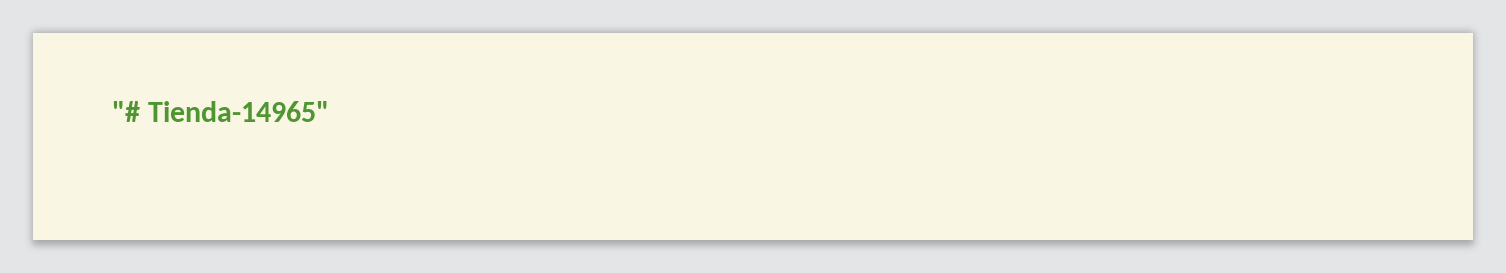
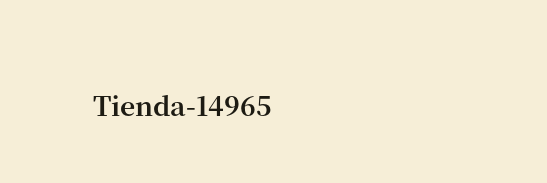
[112,101,330,122] "# Tienda-14965" -> [93,94,272,116] Tienda-14965

